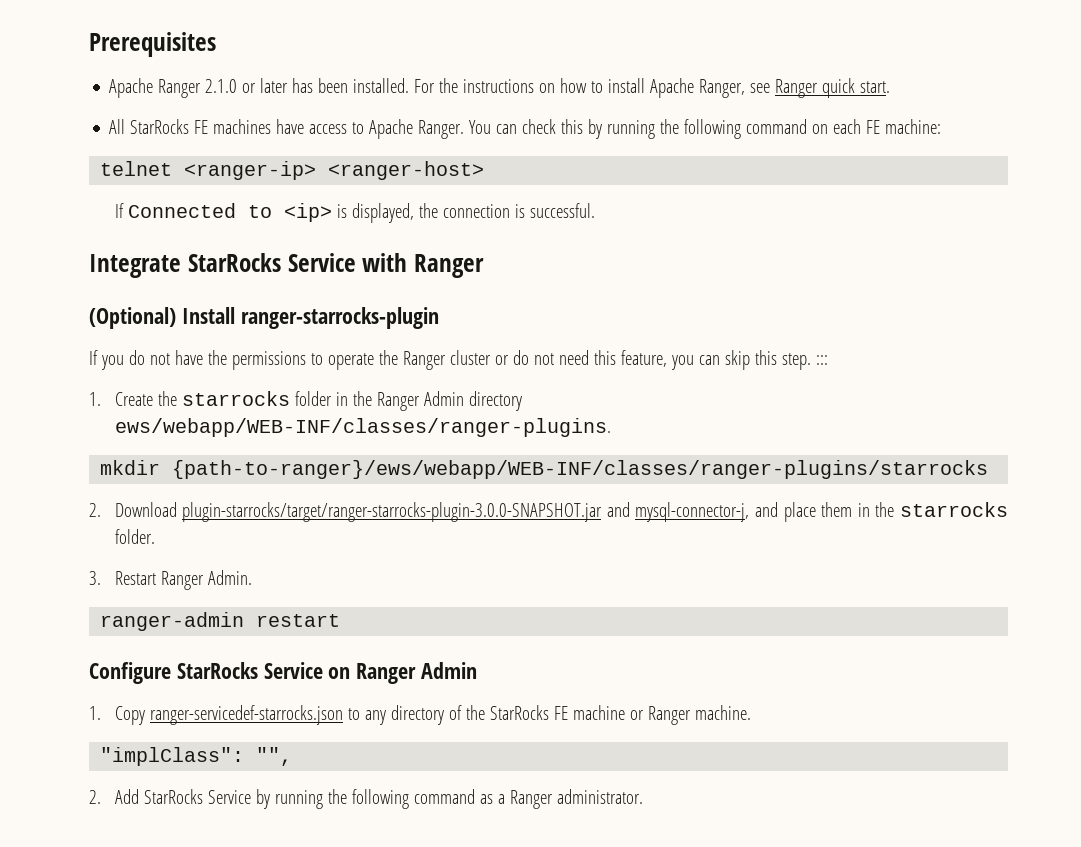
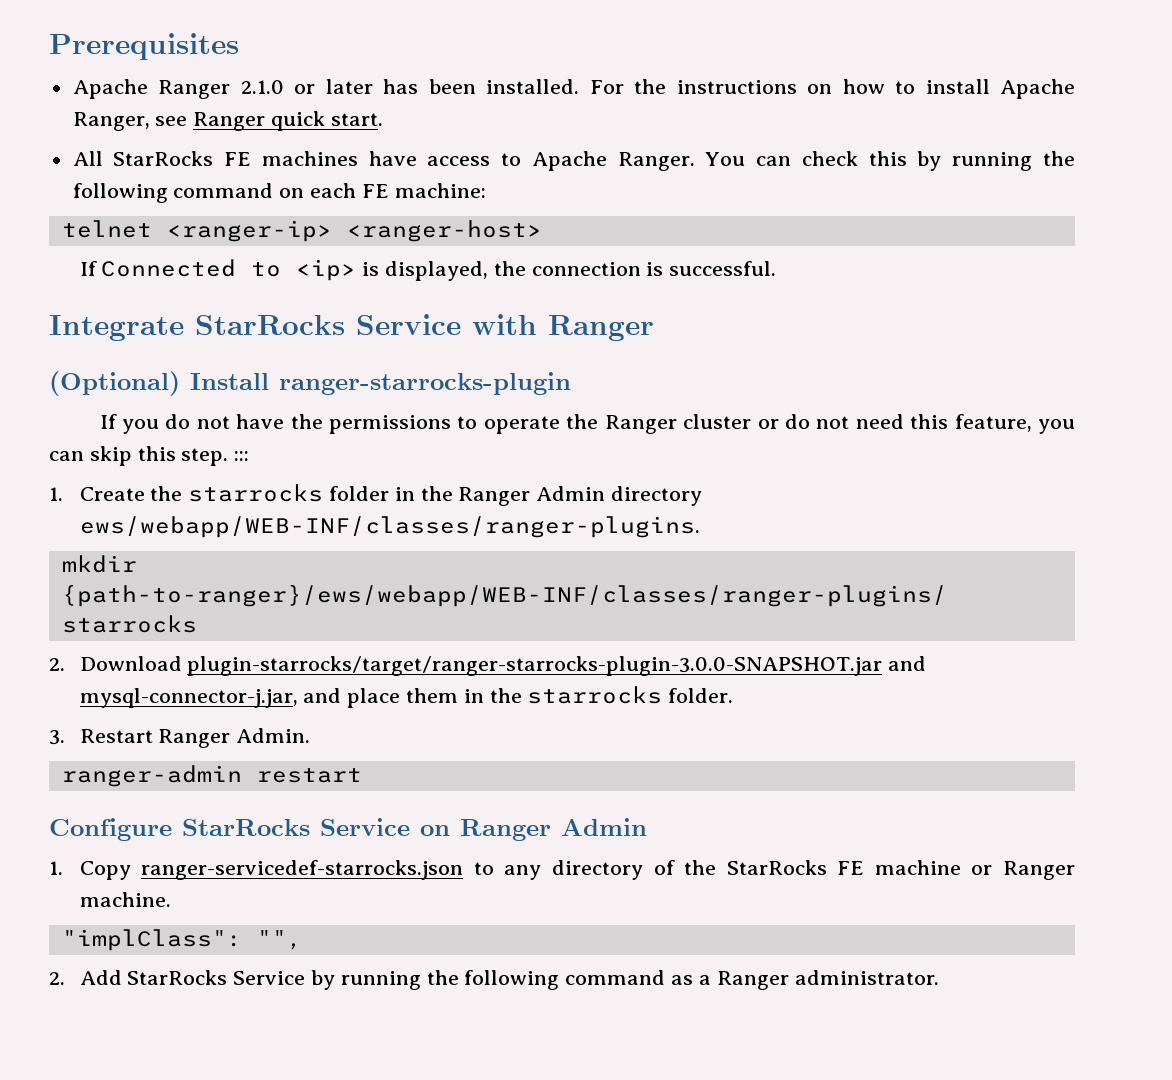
[635,502,750,522] mysql-connector-j, -> [79,688,298,708] mysql-connector-j.jar,

